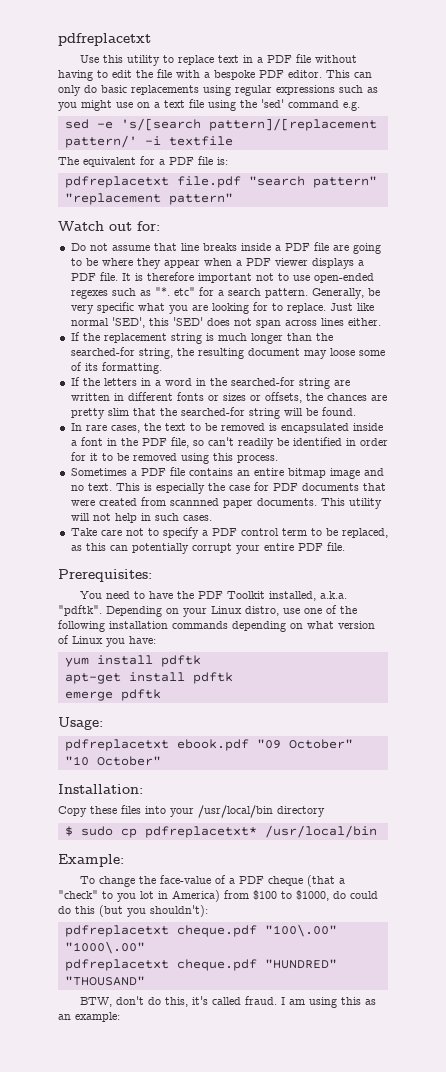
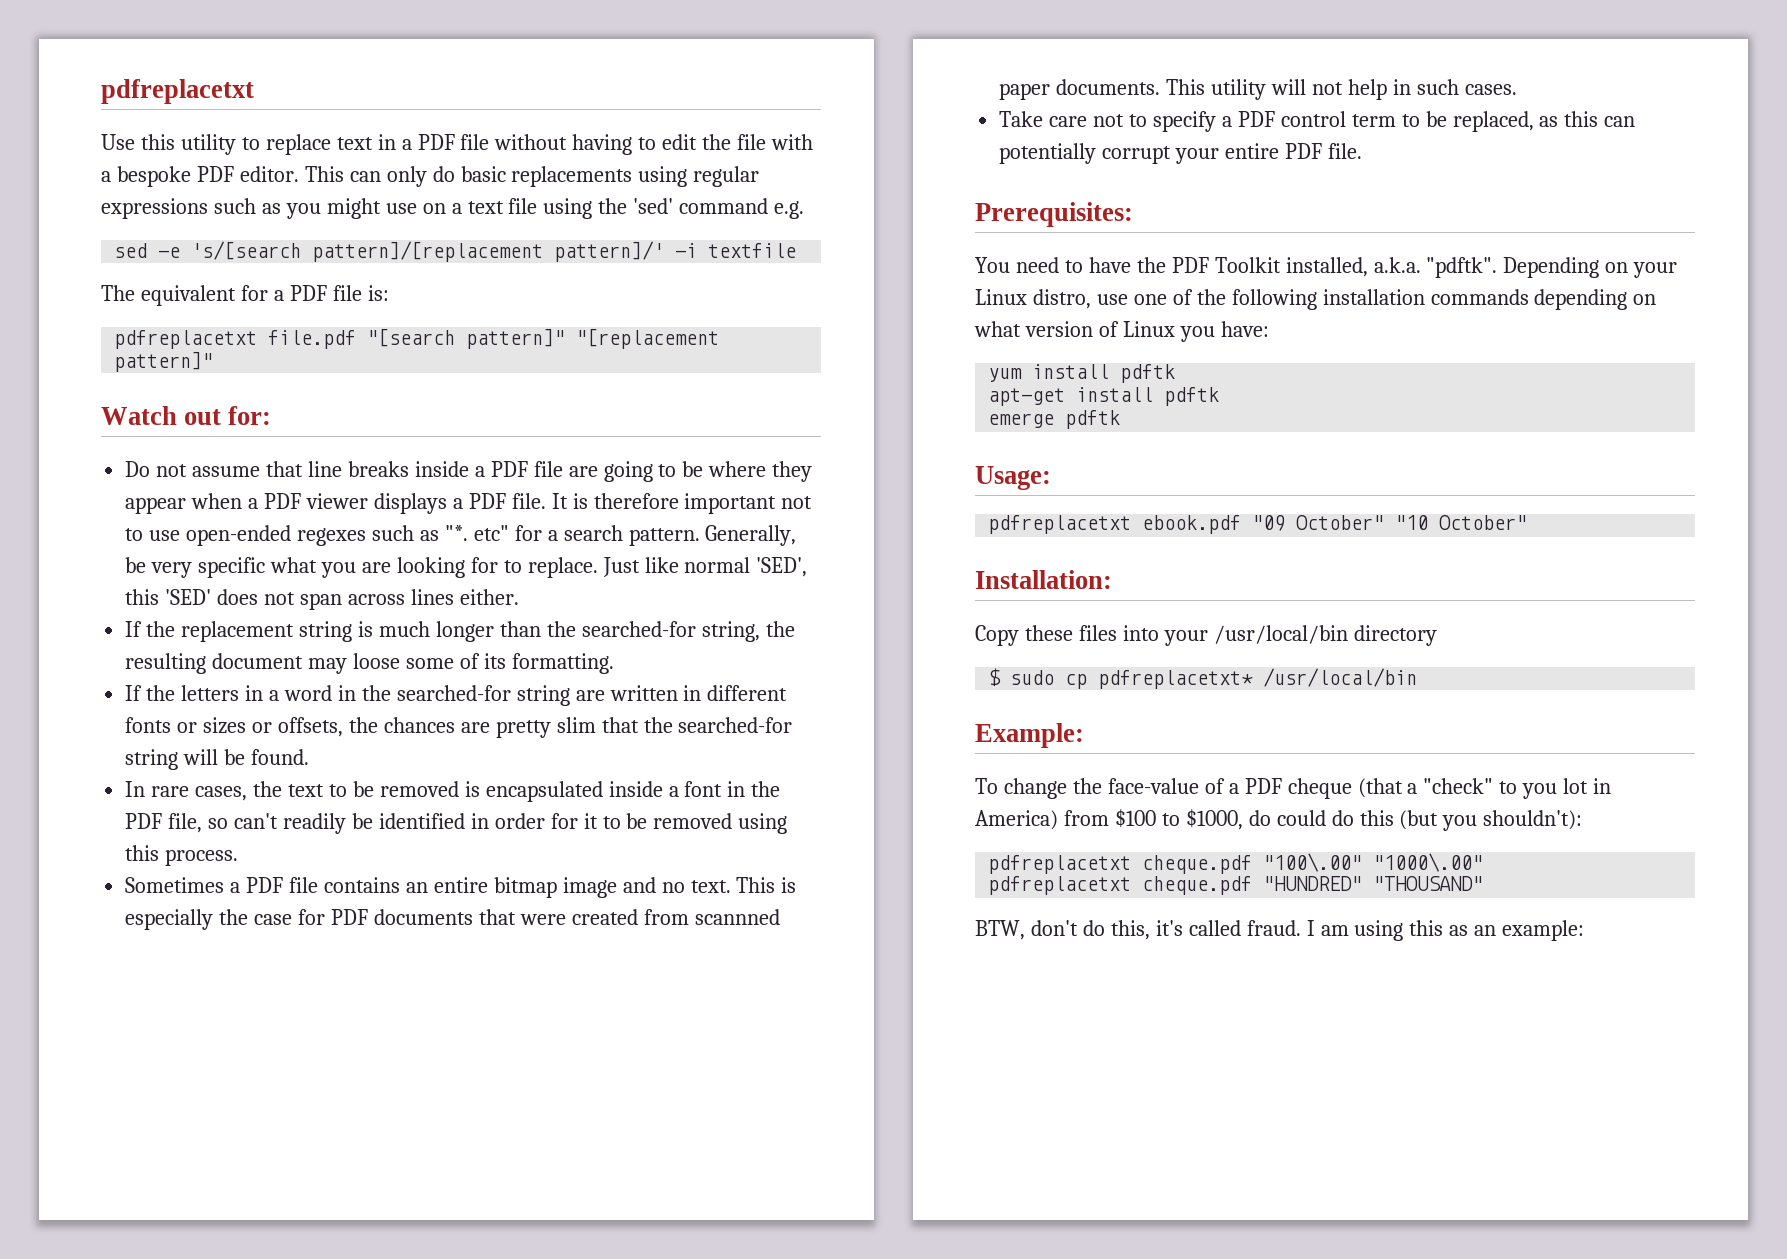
[64,135,137,148] pattern/' -> [554,241,665,262] pattern]/'
[248,176,377,188] [64,193,233,205] "search pattern" "replacement pattern" -> [367,328,720,349] [114,351,214,372] "[search pattern]" "[replacement pattern]"

